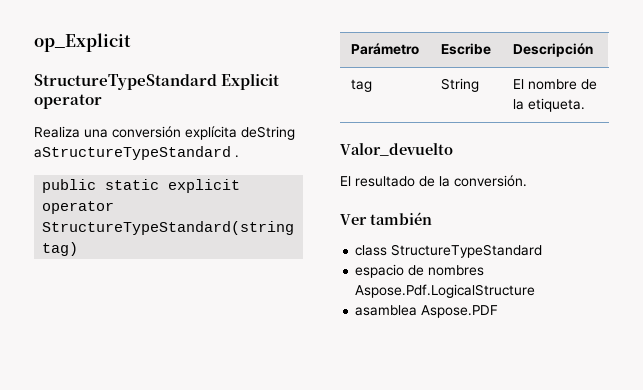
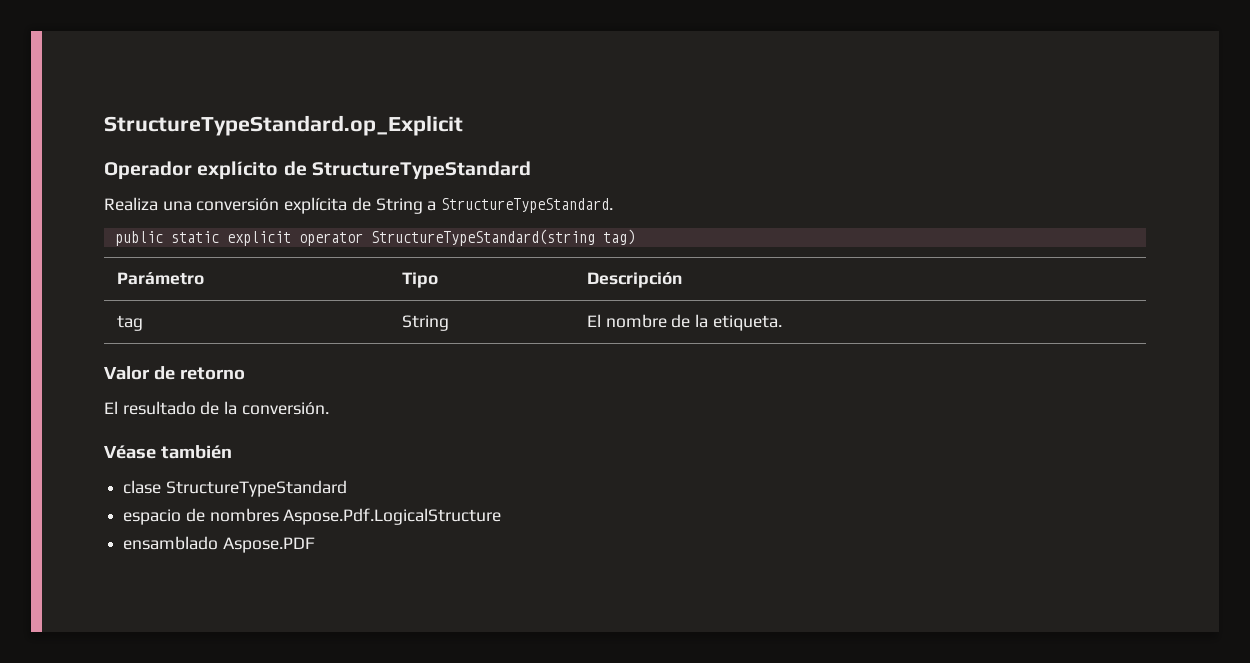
[34,33,131,52] [34,73,280,90] [34,94,102,109] op_Explicit // StructureTypeStandard Explicit operator -> [104,115,463,136] [104,161,531,180] StructureTypeStandard.op_Explicit // Operador explícito de StructureTypeStandard
[241,126,295,140] [34,146,239,160] deString aStructureTypeStandard . -> [351,197,614,214] de String a StructureTypeStandard.
[440,43,491,55] Escribe -> [401,272,438,288] Tipo
[340,143,453,156] Valor_devuelto -> [104,366,245,380] Valor de retorno
[340,214,367,225] Ver -> [104,445,156,459] Véase
[355,245,388,256] class -> [123,480,162,494] clase
[355,305,418,316] asamblea -> [123,536,219,550] ensamblado

